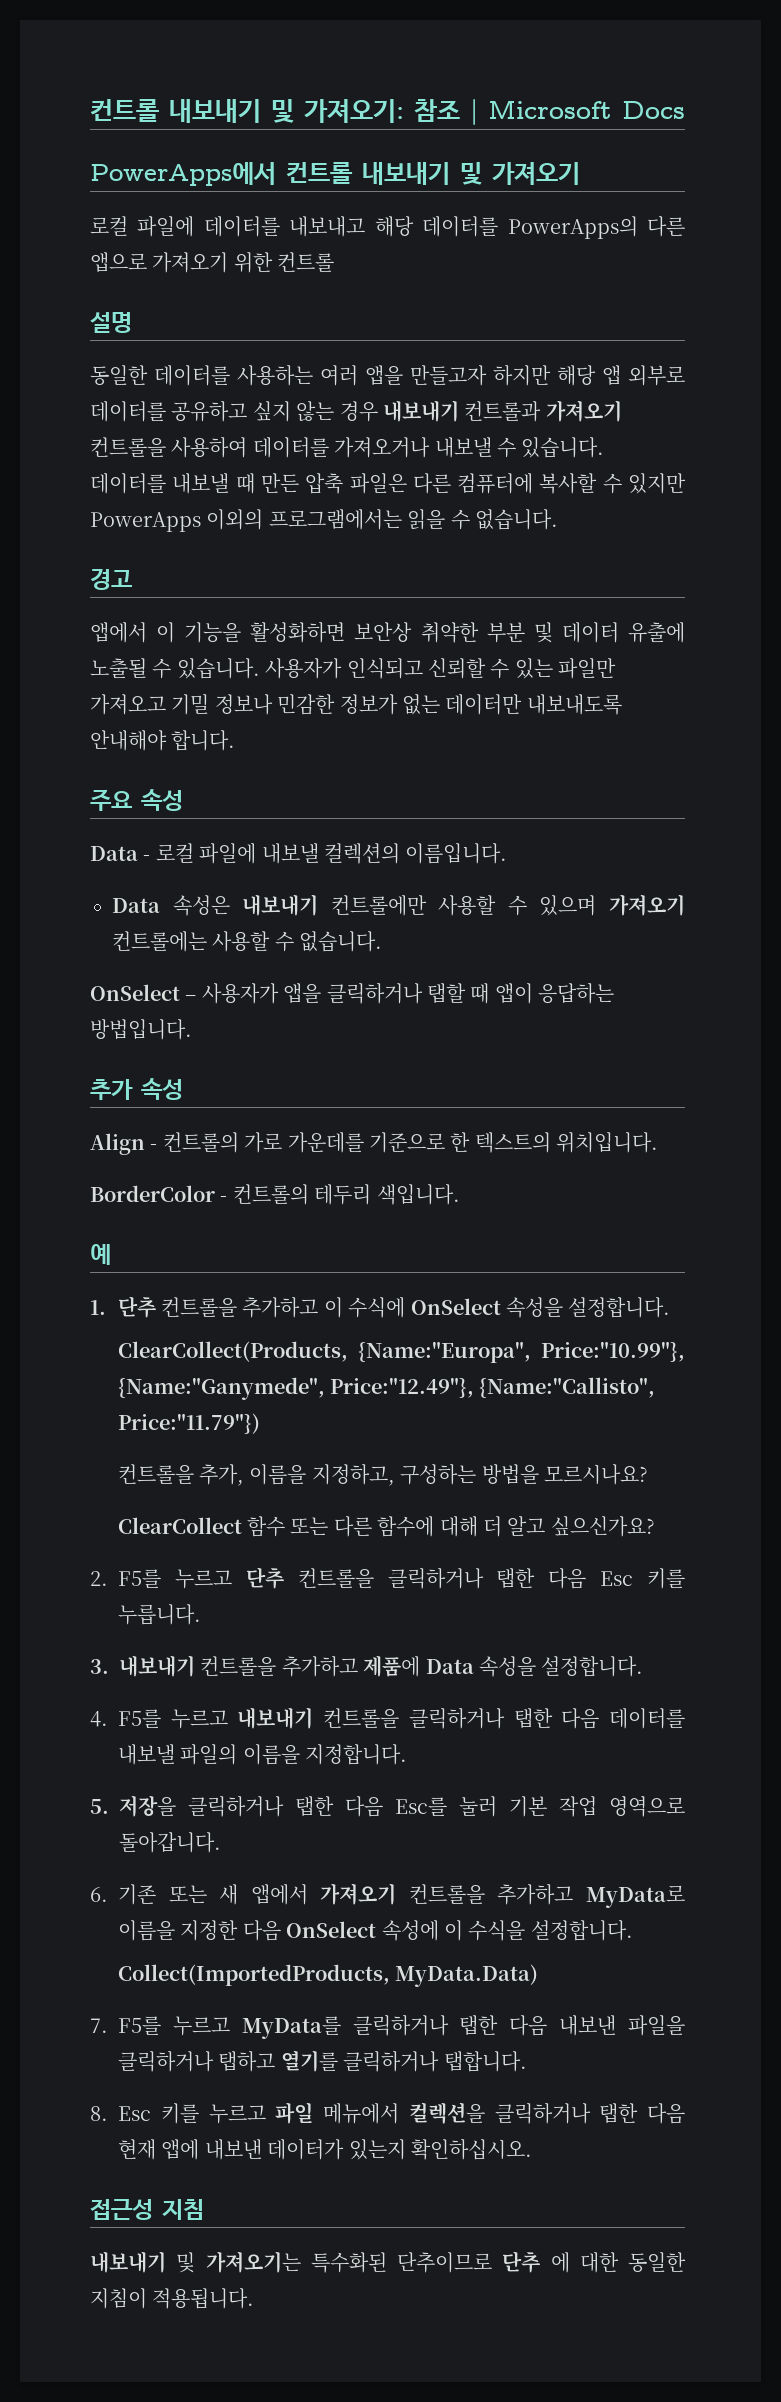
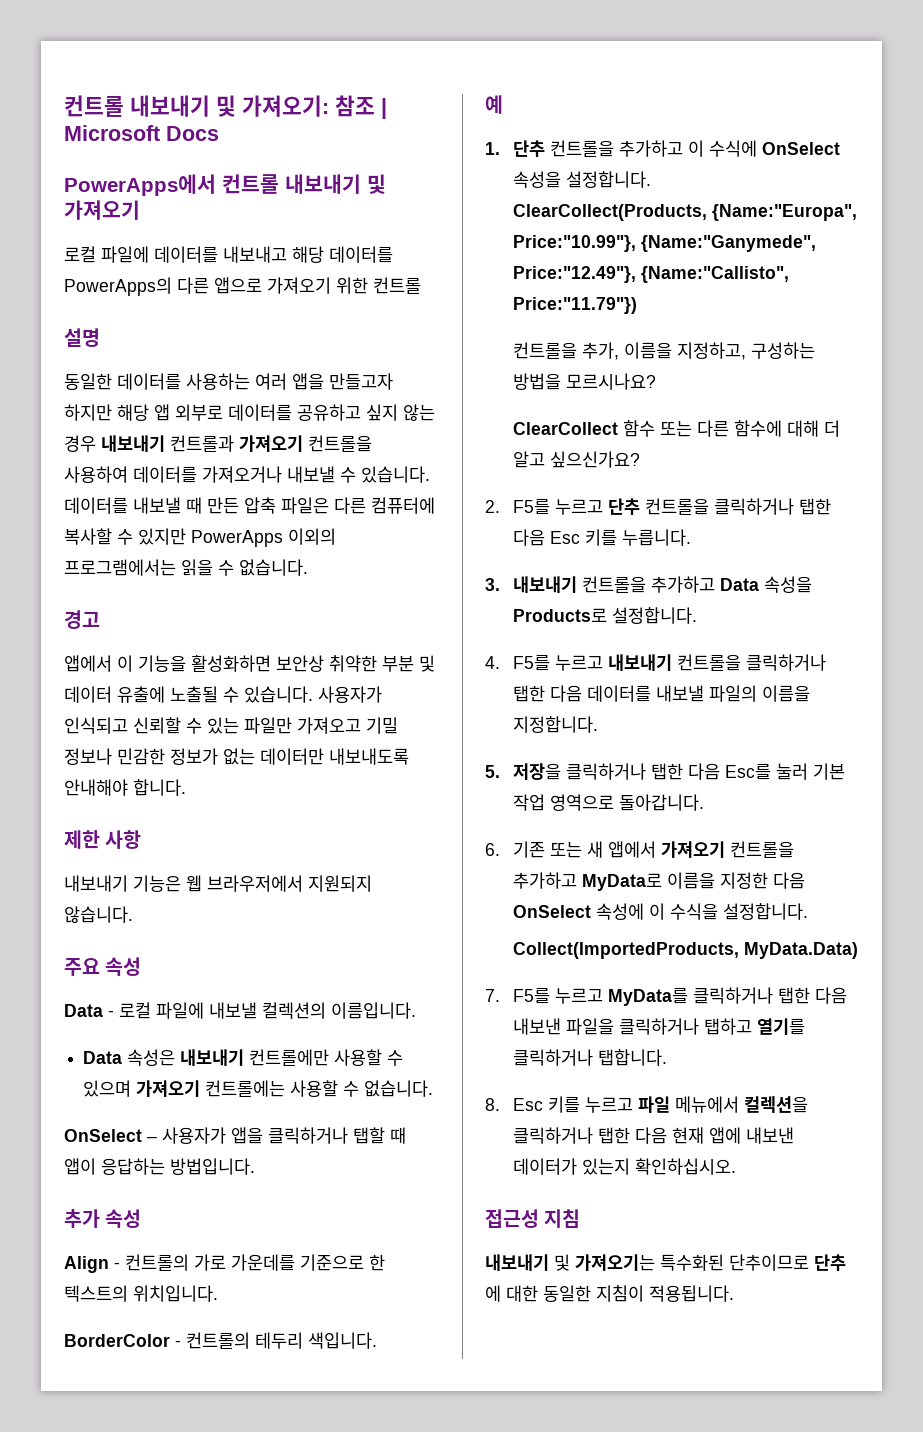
(236, 740) none -> [64,830,142,849] [64,875,372,892] [64,906,133,923] // 제한 사항 // 내보내기 기능은 웹 브라우저에서 지원되지 않습니다.
[363,1655,421,1677] 제품에 -> (715, 584) none
(536, 1666) none -> [512,608,607,622] Products로

